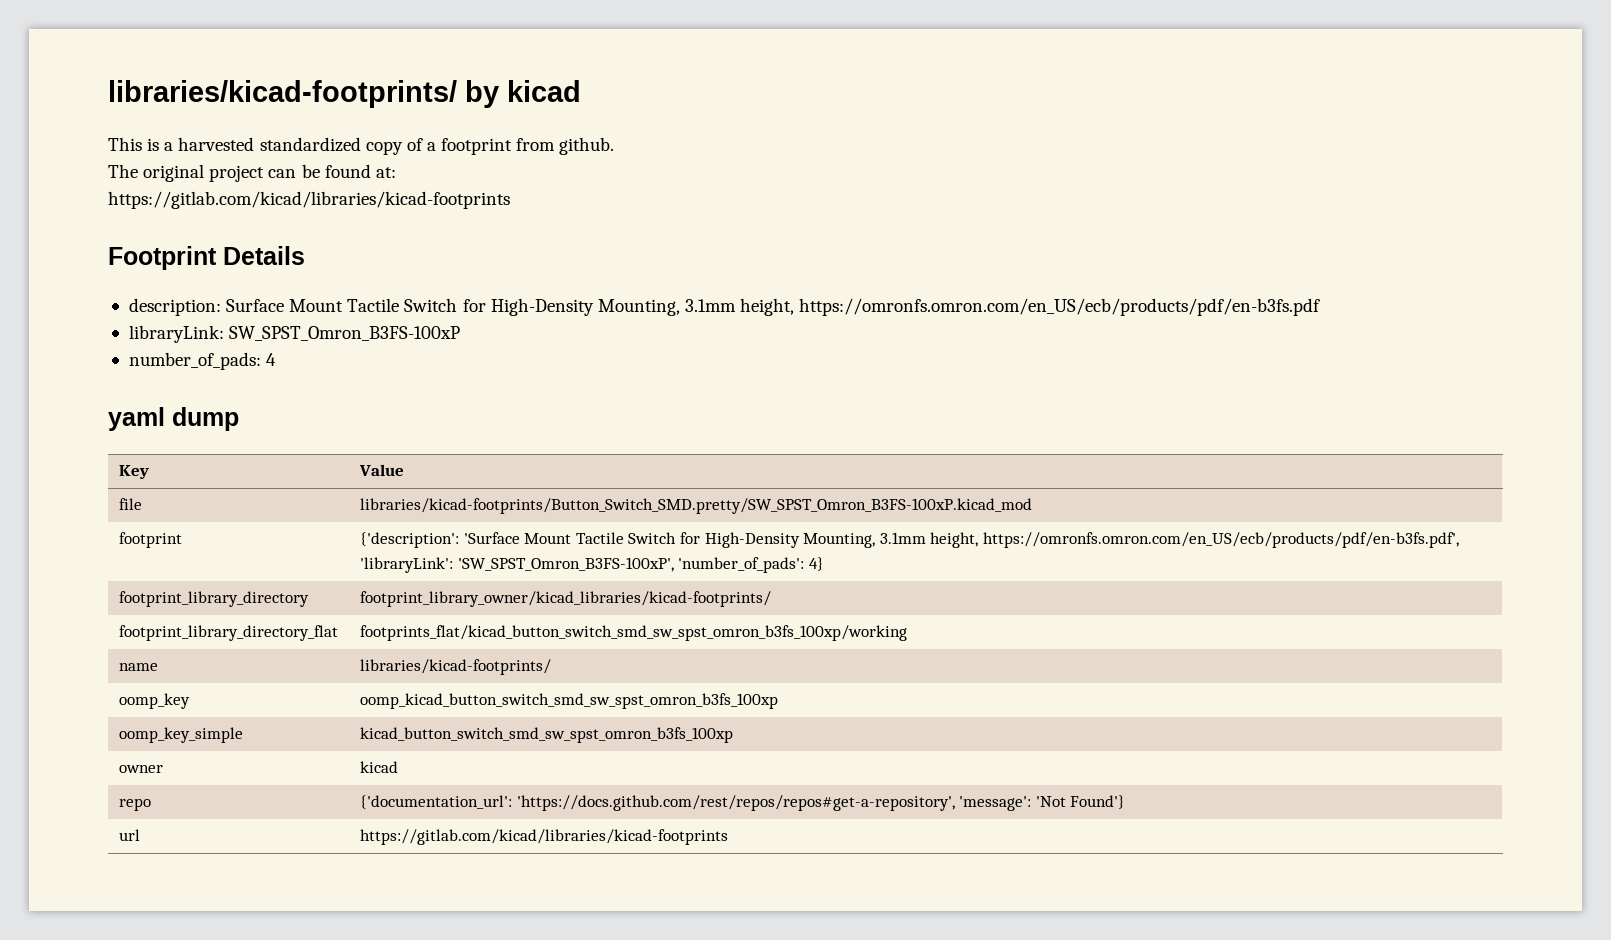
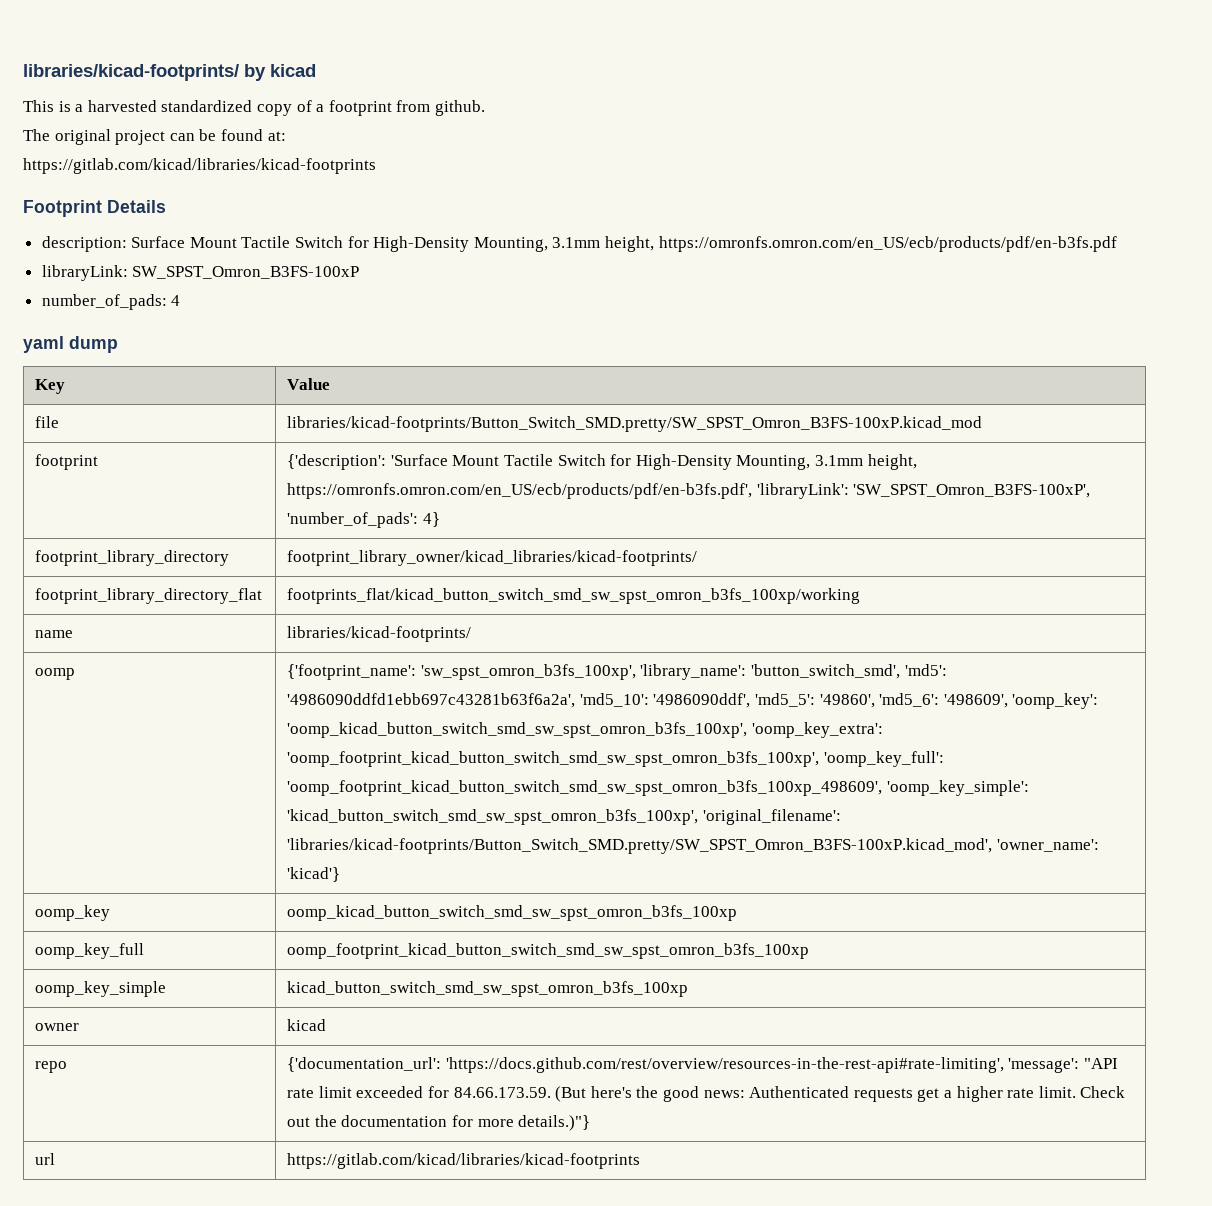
(551, 667) none -> [35,668,76,680] [287,664,947,680] [287,693,1099,709] [287,722,883,738] [287,751,944,767] [287,780,1029,796] [287,809,841,825] [287,838,1099,854] [287,867,341,882] // oomp | {'footprint_name': 'sw_spst_omron_b3fs_100xp', 'library_name': 'button_switch_smd', 'md5': '4986090ddfd1ebb697c43281b63f6a2a', 'md5_10': '4986090ddf', 'md5_5': '49860', 'md5_6': '498609', 'oomp_key': 'oomp_kicad_button_switch_smd_sw_spst_omron_b3fs_100xp', 'oomp_key_extra': 'oomp_footprint_kicad_button_switch_smd_sw_spst_omron_b3fs_100xp', 'oomp_key_full': 'oomp_footprint_kicad_button_switch_smd_sw_spst_omron_b3fs_100xp_498609', 'oomp_key_simple': 'kicad_button_switch_smd_sw_spst_omron_b3fs_100xp', 'original_filename': 'libraries/kicad-footprints/Button_Switch_SMD.pretty/SW_SPST_Omron_B3FS-100xP.kicad_mod', 'owner_name': 'kicad'}
(778, 701) none -> [35,943,145,959] [287,943,810,959] // oomp_key_full | oomp_footprint_kicad_button_switch_smd_sw_spst_omron_b3fs_100xp
[516,795,1126,811] 'https://docs.github.com/rest/repos/repos#get-a-repository', 'message': 'Not Found'} -> [445,1057,1119,1073] [287,1086,1126,1102] [287,1115,591,1131] 'https://docs.github.com/rest/overview/resources-in-the-rest-api#rate-limiting', 'message': "API rate limit exceeded for 84.66.173.59. (But here's the good news: Authenticated requests get a higher rate limit. Check out the documentation for more details.)"}

